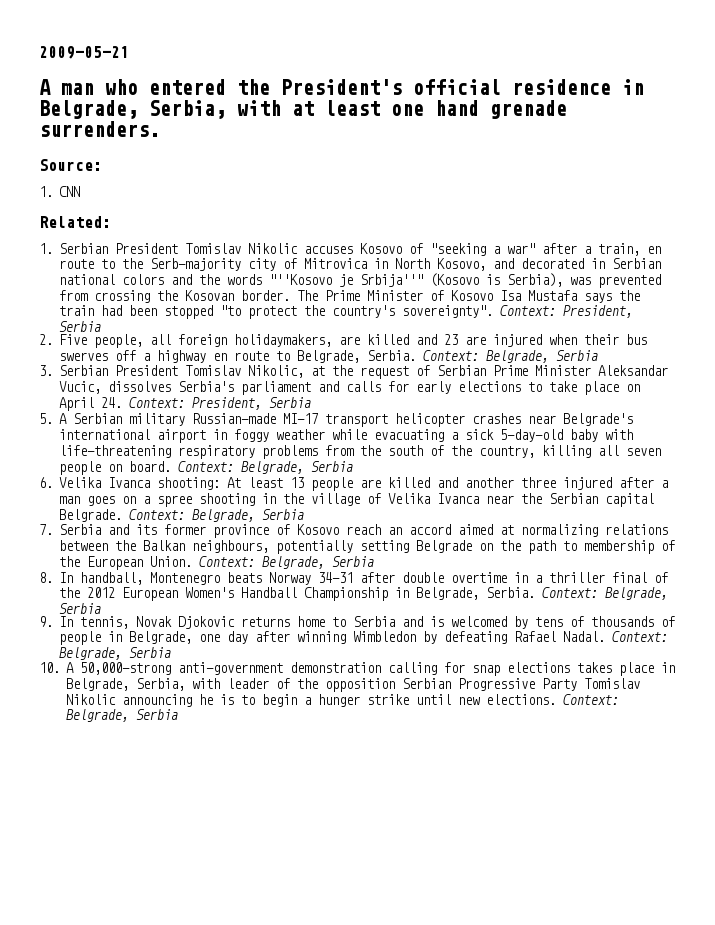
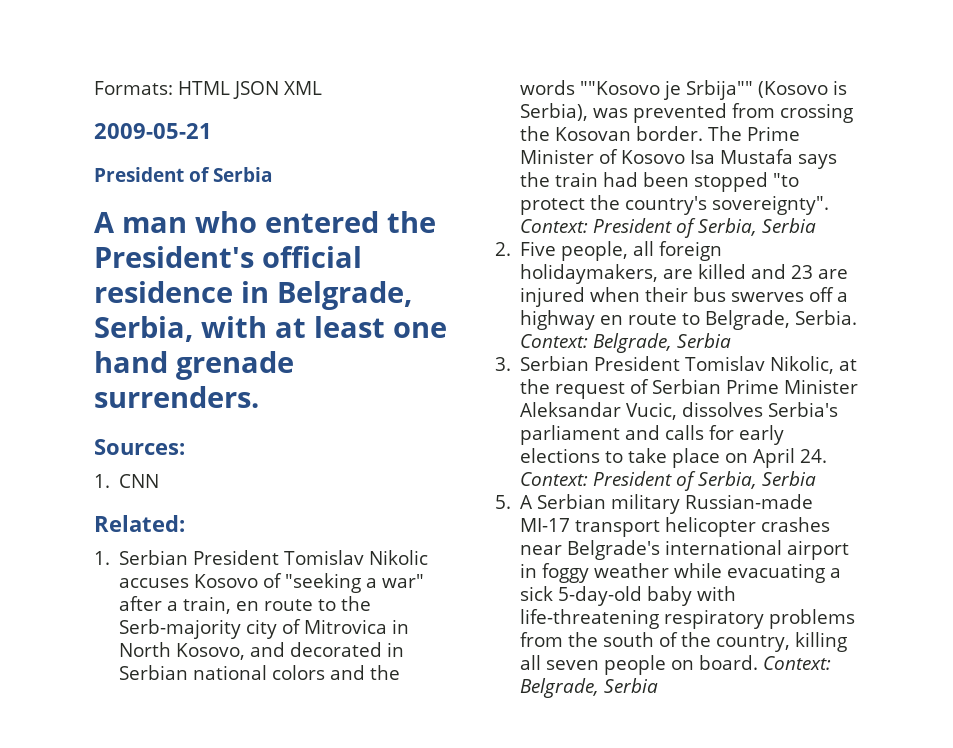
[39,46,129,59] 2009-05-21 -> [94,81,322,99] [94,123,212,139] [94,167,272,182] Formats: HTML JSON XML // 2009-05-21 // President of Serbia
[39,159,102,171] Source: -> [94,439,185,455] Sources:
[268,274,423,287] "''Kosovo je Srbija''" -> [580,80,754,100] ""Kosovo je Srbija""
[562,305,633,318] President, -> [593,218,758,238] President of Serbia,
[191,397,262,410] President, -> [593,471,758,491] President of Serbia,
[39,477,668,491] [58,493,654,507] [58,509,304,522] [39,524,668,538] [58,540,675,554] [58,556,374,570] [39,572,668,585] [58,587,668,601] [58,603,101,614] [39,616,675,629] [58,631,668,645] [58,647,171,660] [39,662,675,676] [65,678,640,692] [65,694,619,707] [65,709,178,722] // 6. Velika Ivanca shooting: At least 13 people are killed and another three injured after a man goes on a spree shooting in the village of Velika Ivanca near the Serbian capital Belgrade. Context: Belgrade, Serbia // 7. Serbia and its former province of Kosovo reach an accord aimed at normalizing relations between the Balkan neighbours, potentially setting Belgrade on the path to membership of the European Union. Context: Belgrade, Serbia // 8. In handball, Montenegro beats Norway 34-31 after double overtime in a thriller final of the 2012 European Women's Handball Championship in Belgrade, Serbia. Context: Belgrade, Serbia // 9. In tennis, Novak Djokovic returns home to Serbia and is welcomed by tens of thousands of people in Belgrade, one day after winning Wimbledon by defeating Rafael Nadal. Context: Belgrade, Serbia // 10. A 50,000-strong anti-government demonstration calling for snap elections takes place in Belgrade, Serbia, with leader of the opposition Serbian Progressive Party Tomislav Nikolic announcing he is to begin a hunger strike until new elections. Context: Belgrade, Serbia -> (659, 685) none

